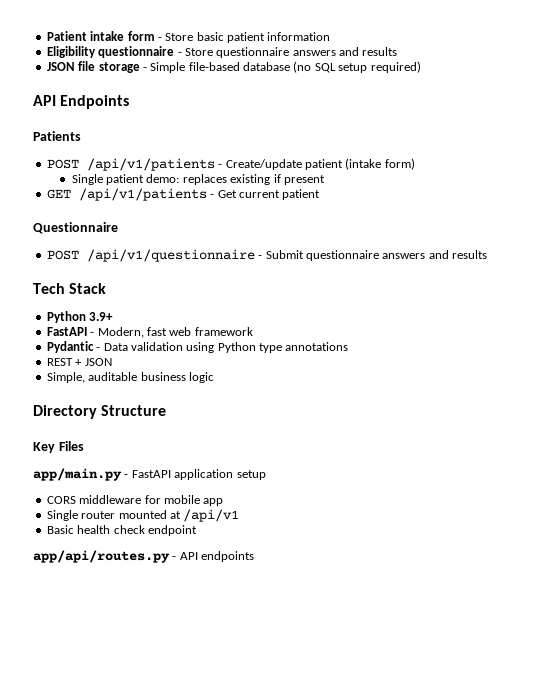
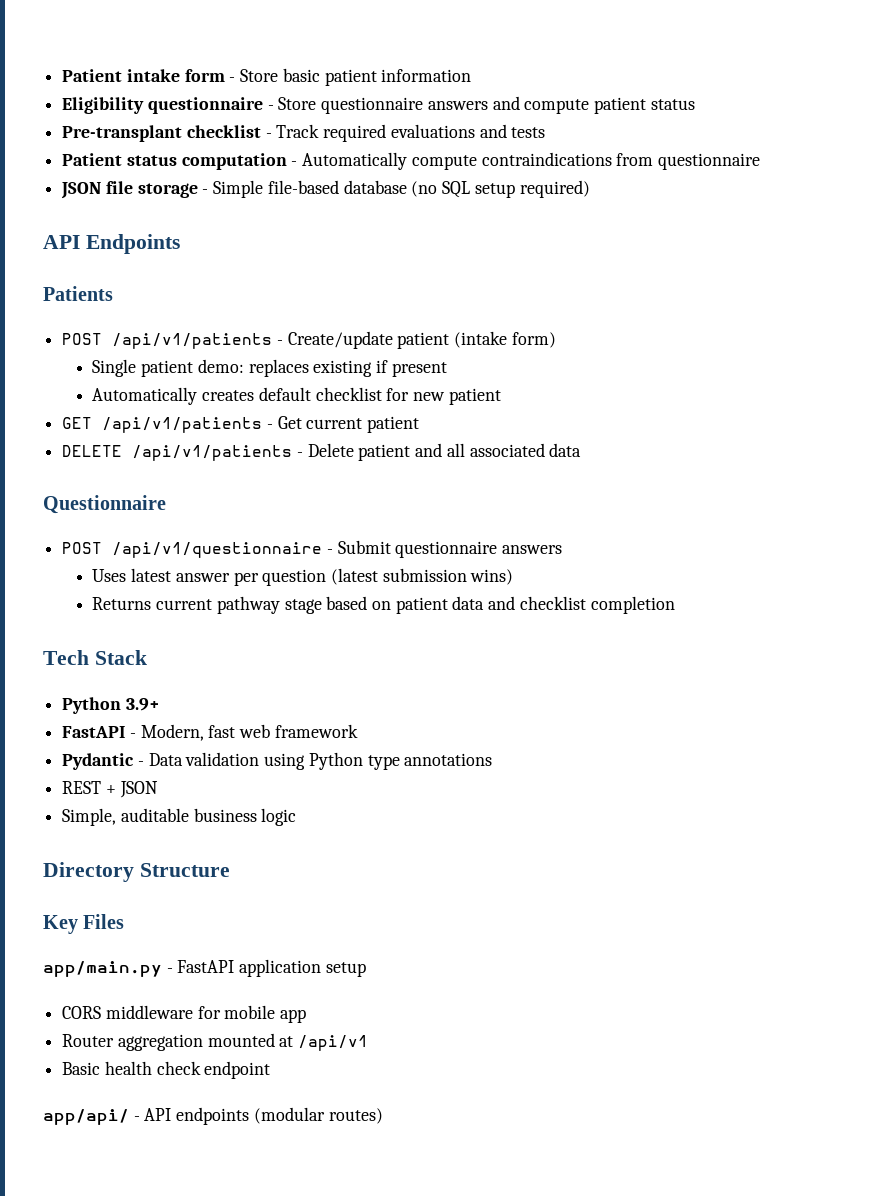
[362,47,398,56] results -> [524,97,695,114] [62,124,546,142] [62,152,761,170] compute patient status // Pre-transplant checklist - Track required evaluations and tests // Patient status computation - Automatically compute contraindications from questionnaire
(325, 180) none -> [92,387,501,405] // Automatically creates default checklist for new patient
(321, 194) none -> [62,443,582,461] // DELETE /api/v1/patients - Delete patient and all associated data
[428,250,487,259] and results -> [92,568,514,586] [92,596,675,614] // Uses latest answer per question (latest submission wins) // Returns current pathway stage based on patient data and checklist completion
[46,510,116,521] Single router -> [62,1034,203,1051] Router aggregation
[33,550,170,563] app/api/routes.py -> [43,1109,129,1125] app/api/
(255, 556) none -> [253,1107,383,1124] (modular routes)

